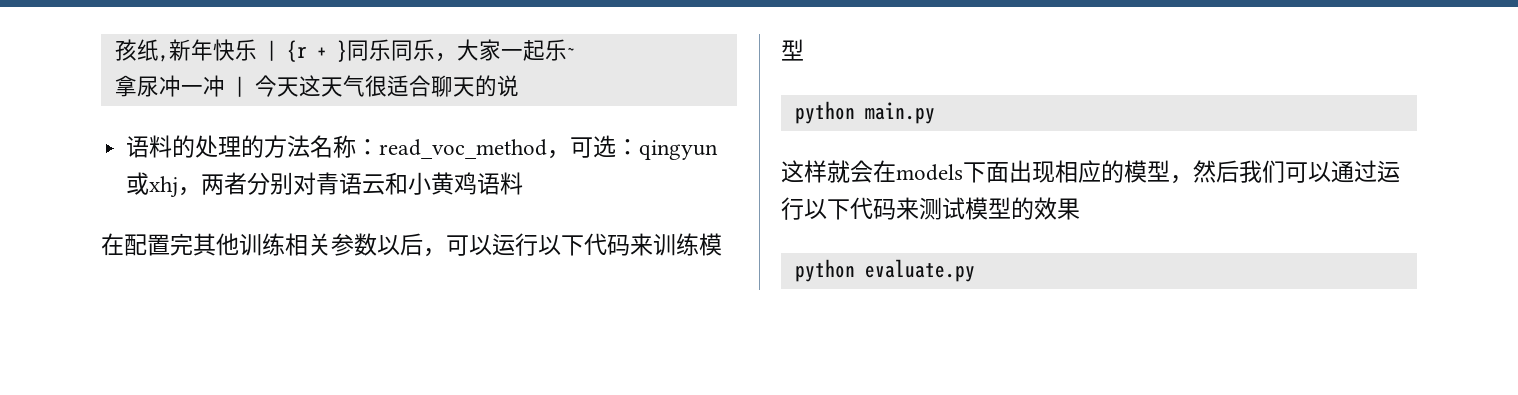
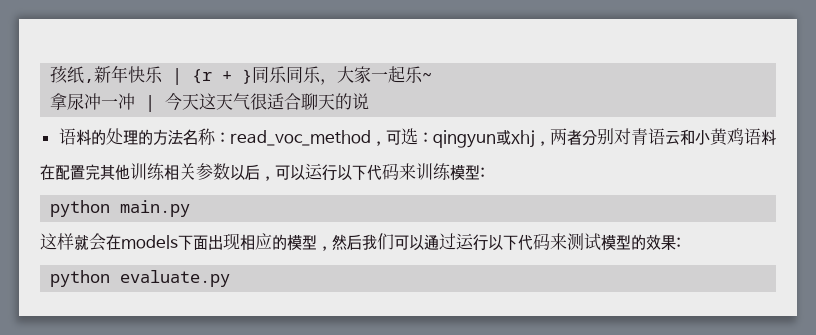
(804, 50) none -> [480,167,485,178] :
(1080, 209) none -> [676,237,681,248] :

